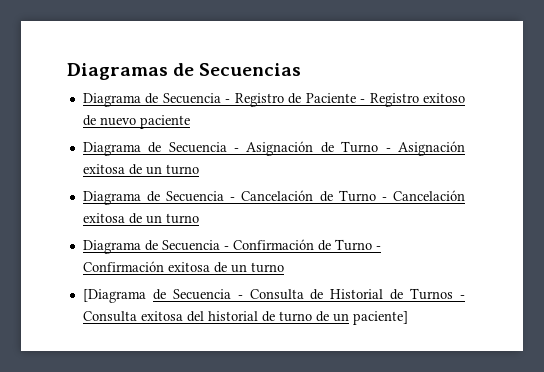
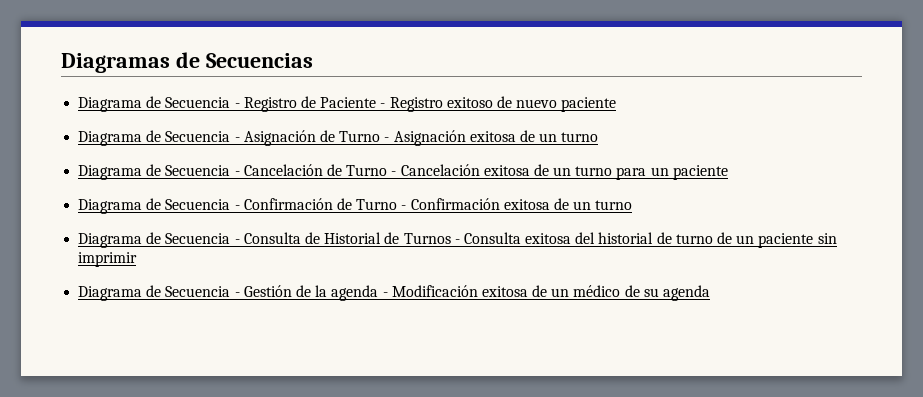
(199, 218) none -> [616,165,728,180] para un paciente
[82,289,146,303] [Diagrama -> [78,233,143,248] Diagrama
[352,311,408,325] paciente] -> [758,233,837,248] [78,252,138,267] [78,285,711,301] paciente sin imprimir // Diagrama de Secuencia - Gestión de la agenda - Modificación exitosa de un médico de su agenda

